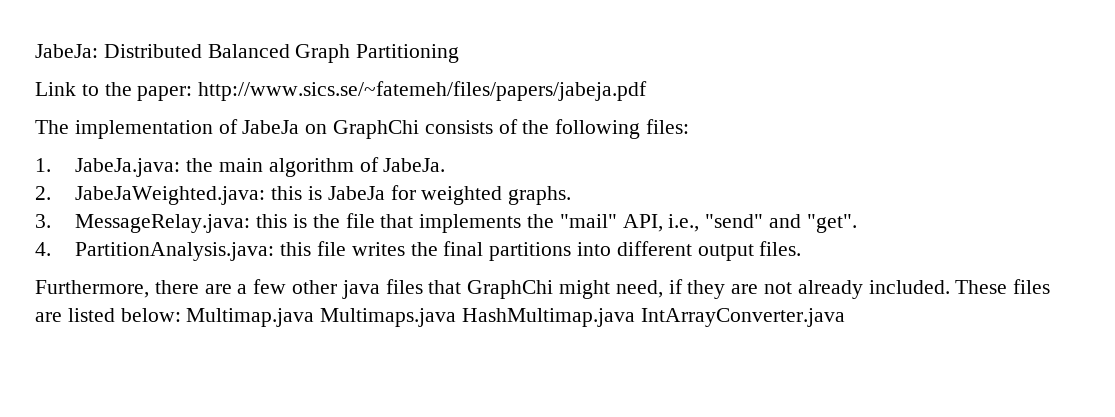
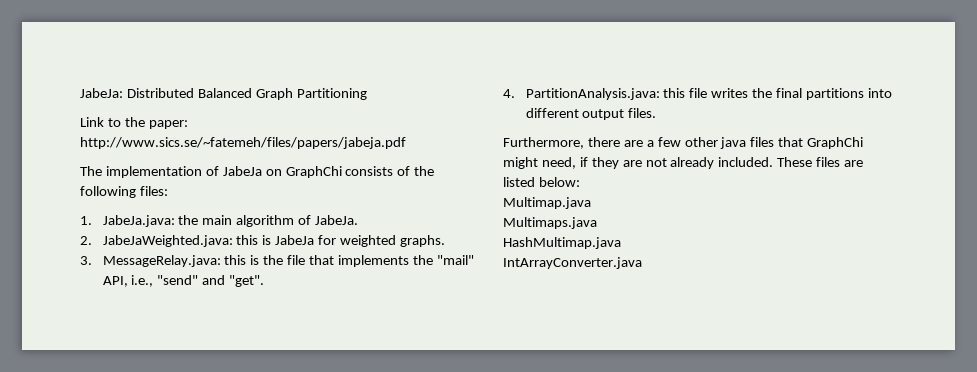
(181, 315) none -> (580, 182) //
(315, 317) none -> (591, 203) //
(457, 317) none -> (597, 223) //
(636, 317) none -> (621, 243) //

